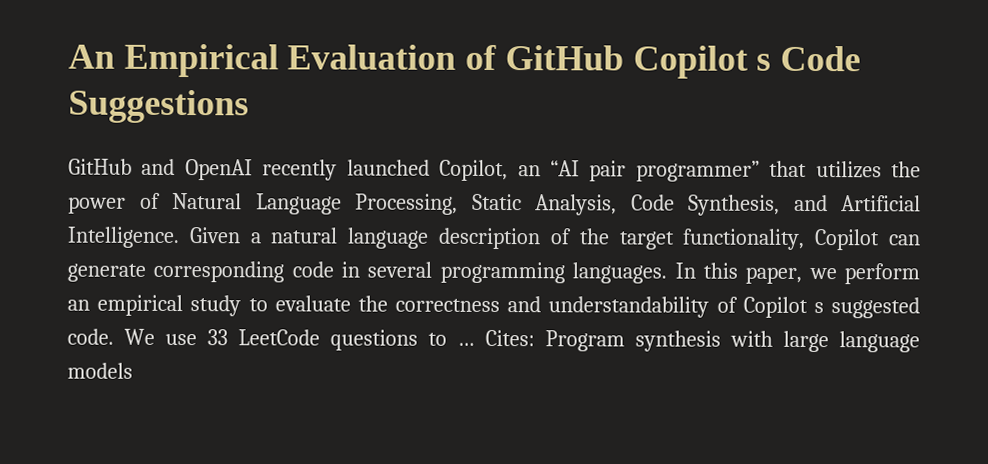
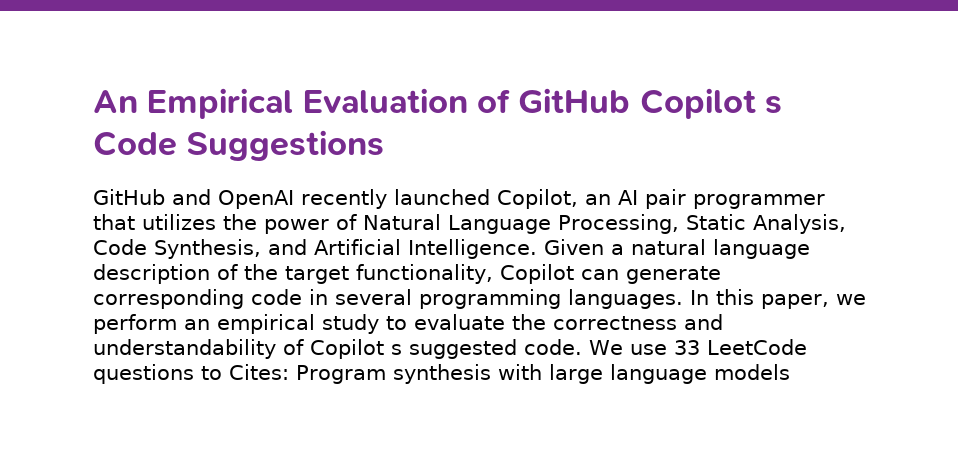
[549,160,760,182] “AI pair programmer” -> [618,189,825,209] AI pair programmer
[457,342,475,346] … -> (222, 373) none

